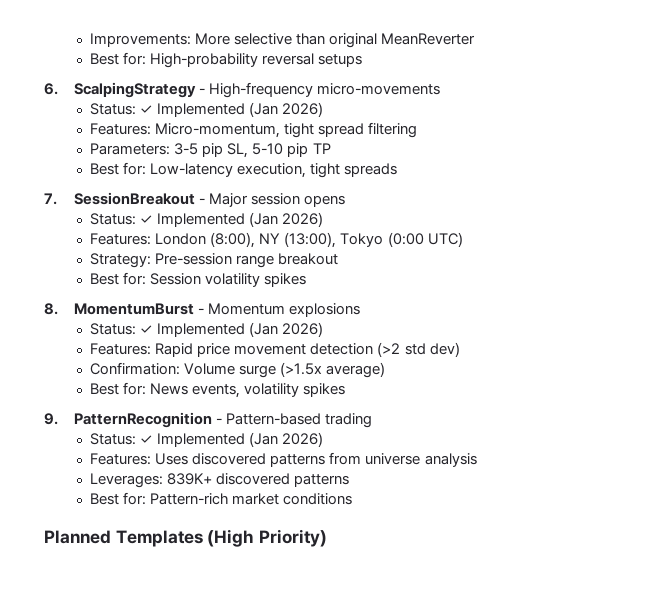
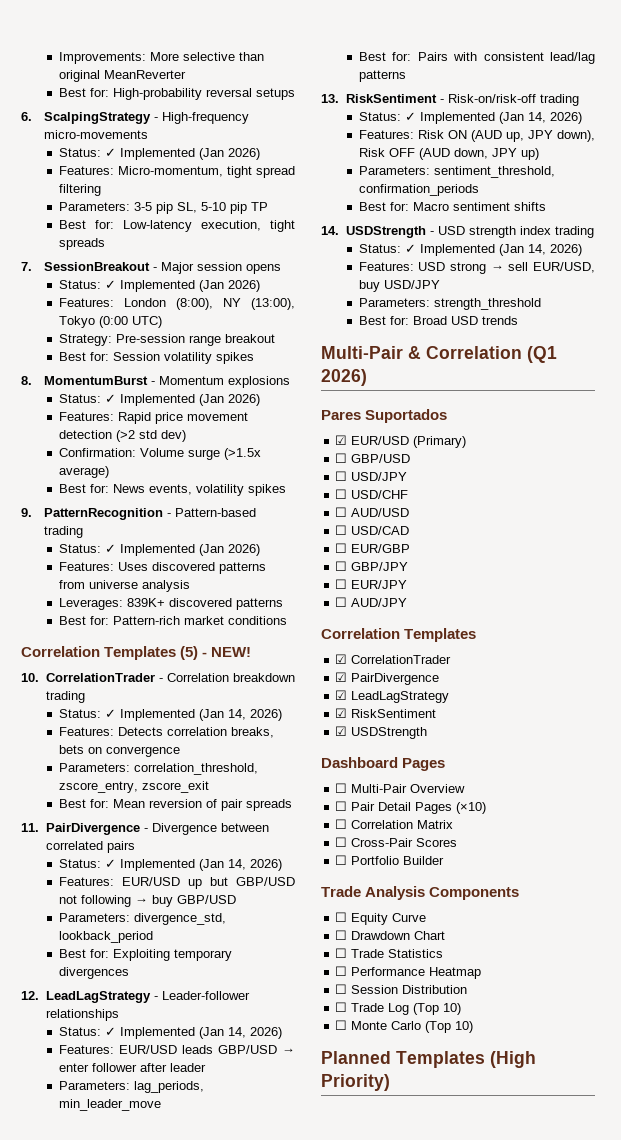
(353, 499) none -> [21,646,252,660] [21,673,295,682] [45,691,85,703] [58,709,282,721] [58,727,274,738] [58,745,180,757] [58,763,258,775] [58,781,209,793] [58,799,292,811] [21,823,269,835] [45,841,135,853] [58,859,282,871] [58,877,295,889] [58,895,236,907] [58,913,226,925] [58,931,153,943] [58,949,232,961] [58,967,129,979] [21,991,250,1003] [45,1009,119,1021] [58,1027,282,1039] [58,1045,295,1054] [58,1063,206,1072] [58,1081,204,1093] [58,1099,161,1111] [358,52,595,64] [358,70,406,82] [321,94,579,106] [358,112,582,124] [358,130,595,142] [358,148,539,160] [358,166,555,178] [358,184,479,196] [358,202,546,211] [321,226,594,238] [358,244,582,256] [358,262,595,274] [358,280,440,292] [358,298,541,310] [358,316,518,325] [321,346,557,363] [321,369,367,386] [321,409,448,423] [335,435,467,448] [335,453,411,463] [335,471,408,481] [335,489,409,499] [335,507,410,517] [335,525,410,535] [335,543,411,553] [335,561,409,571] [335,579,408,589] [335,597,408,607] [321,628,477,642] [335,654,452,664] [335,672,440,685] [335,690,450,703] [335,708,437,718] [335,726,428,739] [321,757,446,771] [335,783,466,793] [335,801,487,814] [335,819,454,829] [335,837,458,847] [335,855,445,865] [321,886,520,900] [335,912,427,925] [335,930,446,940] [335,948,444,958] [335,966,482,979] [335,984,468,994] [335,1002,462,1015] [335,1020,474,1033] // Correlation Templates (5) - NEW! // 10. CorrelationTrader - Correlation breakdown trading // Status: ✓ Implemented (Jan 14, 2026) // Features: Detects correlation breaks, bets on convergence // Parameters: correlation_threshold, zscore_entry, zscore_exit // Best for: Mean reversion of pair spreads // 11. PairDivergence - Divergence between correlated pairs // Status: ✓ Implemented (Jan 14, 2026) // Features: EUR/USD up but GBP/USD not following → buy GBP/USD // Parameters: divergence_std, lookback_period // Best for: Exploiting temporary divergences // 12. LeadLagStrategy - Leader-follower relationships // Status: ✓ Implemented (Jan 14, 2026) // Features: EUR/USD leads GBP/USD → enter follower after leader // Parameters: lag_periods, min_leader_move // Best for: Pairs with consistent lead/lag patterns // 13. RiskSentiment - Risk-on/risk-off trading // Status: ✓ Implemented (Jan 14, 2026) // Features: Risk ON (AUD up, JPY down), Risk OFF (AUD down, JPY up) // Parameters: sentiment_threshold, confirmation_periods // Best for: Macro sentiment shifts // 14. USDStrength - USD strength index trading // Status: ✓ Implemented (Jan 14, 2026) // Features: USD strong → sell EUR/USD, buy USD/JPY // Parameters: strength_threshold // Best for: Broad USD trends // Multi-Pair & Correlation (Q1 2026) // Pares Suportados // ☑ EUR/USD (Primary) // ☐ GBP/USD // ☐ USD/JPY // ☐ USD/CHF // ☐ AUD/USD // ☐ USD/CAD // ☐ EUR/GBP // ☐ GBP/JPY // ☐ EUR/JPY // ☐ AUD/JPY // Correlation Templates // ☑ CorrelationTrader // ☑ PairDivergence // ☑ LeadLagStrategy // ☑ RiskSentiment // ☑ USDStrength // Dashboard Pages // ☐ Multi-Pair Overview // ☐ Pair Detail Pages (×10) // ☐ Correlation Matrix // ☐ Cross-Pair Scores // ☐ Portfolio Builder // Trade Analysis Components // ☐ Equity Curve // ☐ Drawdown Chart // ☐ Trade Statistics // ☐ Performance Heatmap // ☐ Session Distribution // ☐ Trade Log (Top 10) // ☐ Monte Carlo (Top 10)

